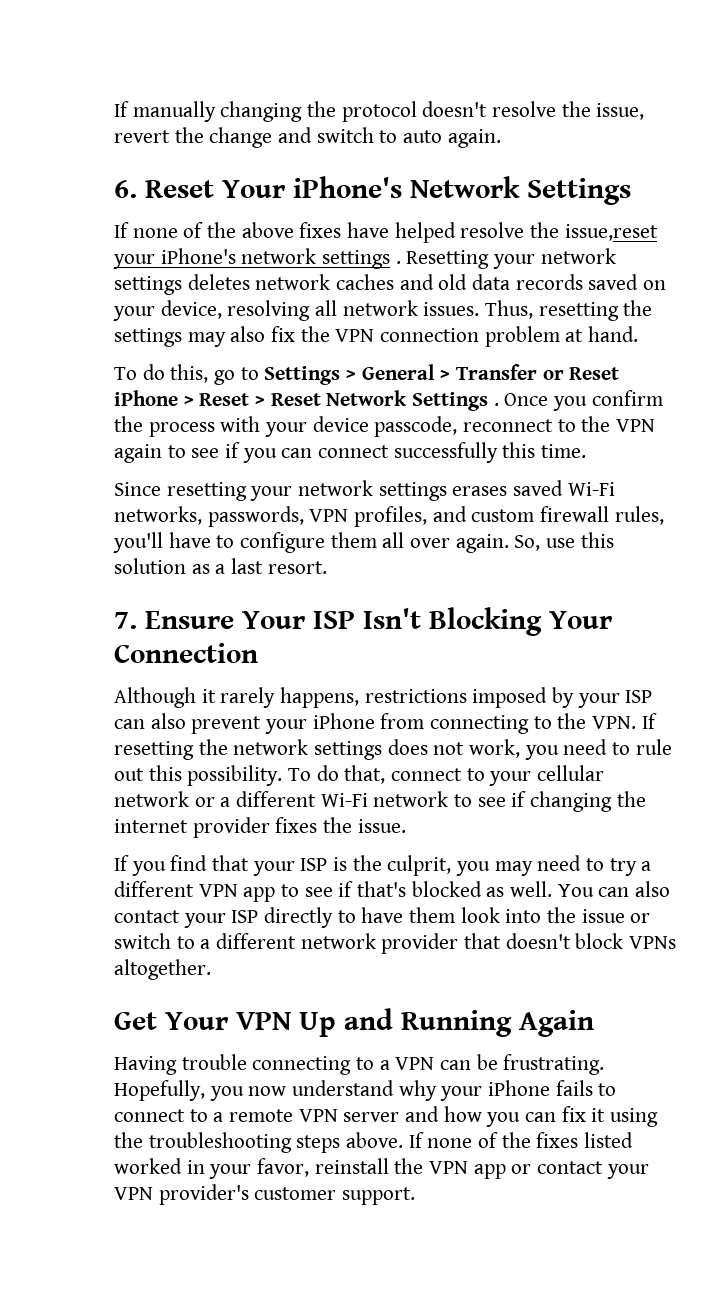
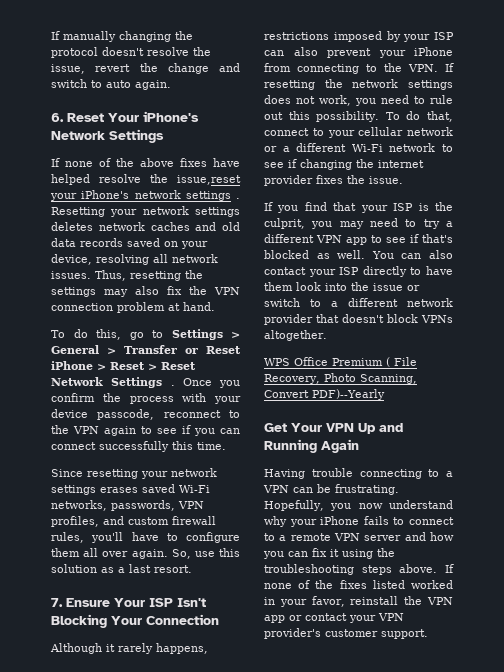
(211, 969) none -> [264,357,417,367] [264,373,417,384] [264,389,385,400] // WPS Office Premium ( File Recovery, Photo Scanning, Convert PDF)--Yearly

